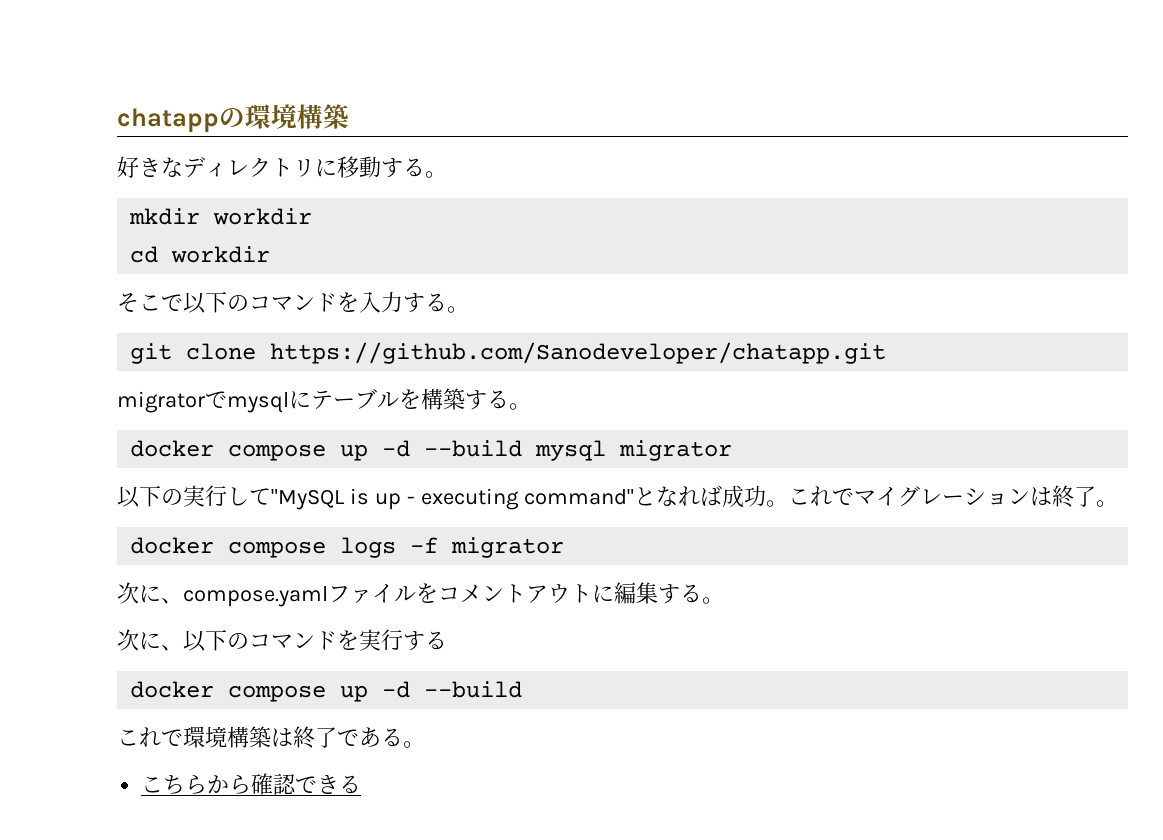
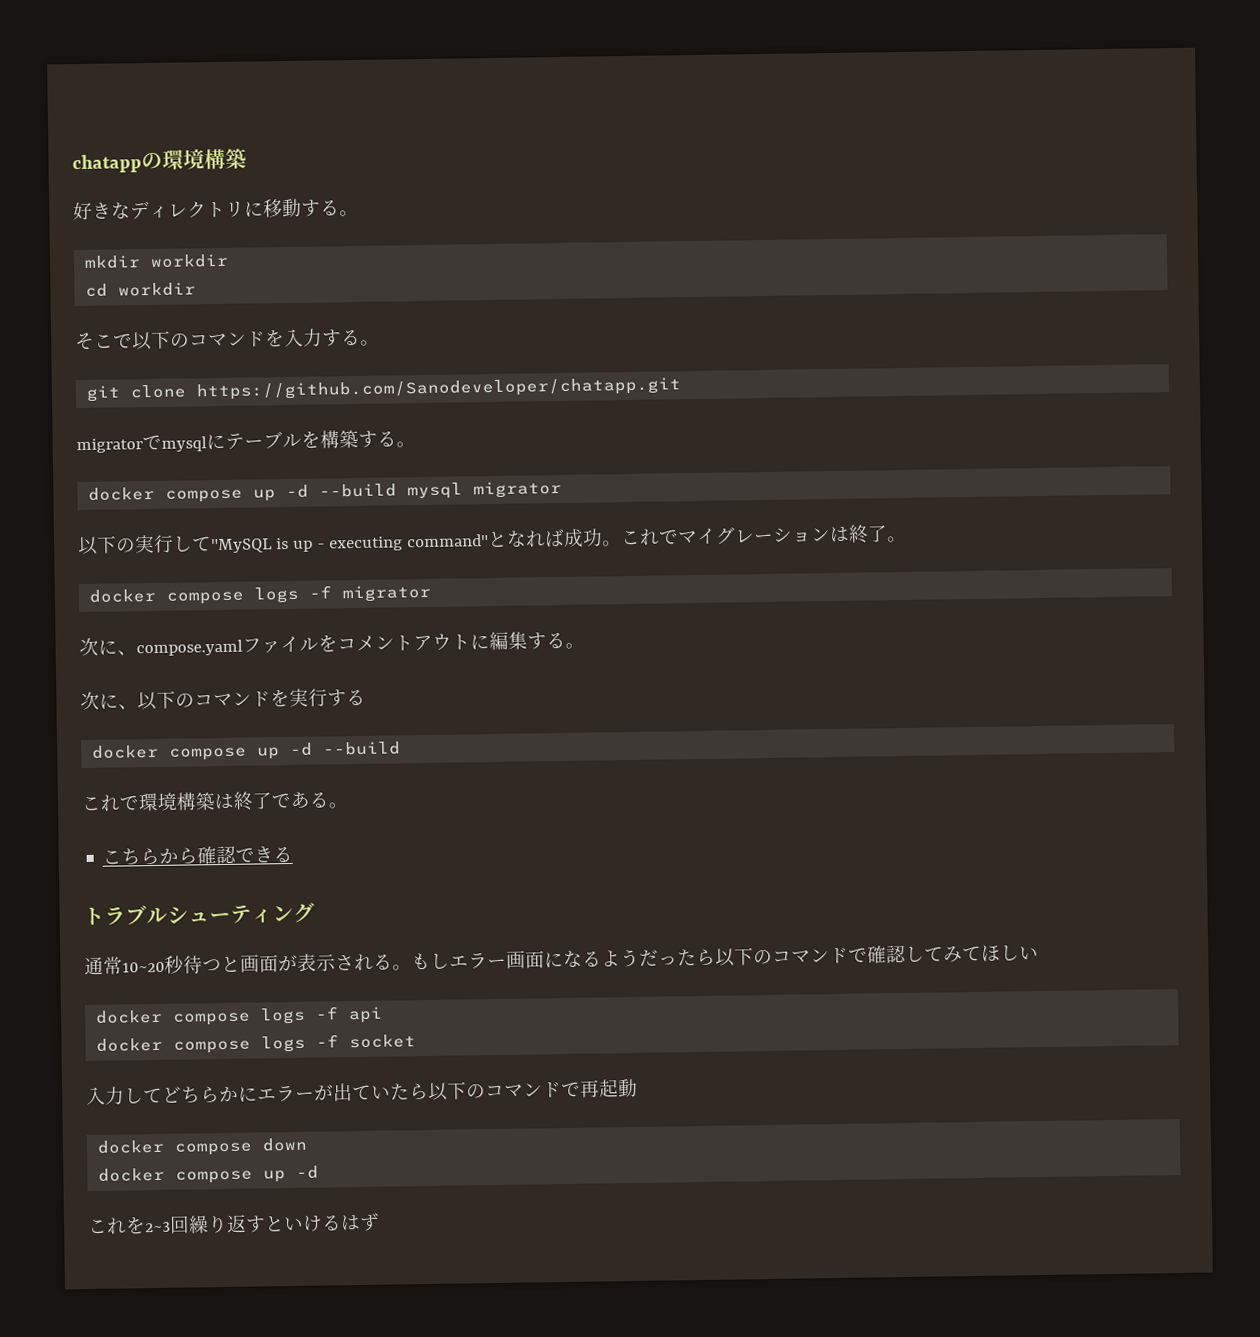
(362, 784) none -> [83,902,315,926] [84,944,1039,976] [95,1006,384,1026] [96,1034,417,1054] [86,1078,638,1106] [97,1137,309,1156] [98,1165,320,1184] [88,1212,380,1235] // トラブルシューティング // 通常10~20秒待つと画面が表示される。もしエラー画面になるようだったら以下のコマンドで確認してみてほしい // docker compose logs -f api // docker compose logs -f socket // 入力してどちらかにエラーが出ていたら以下のコマンドで再起動 // docker compose down // docker compose up -d // これを2~3回繰り返すといけるはず

